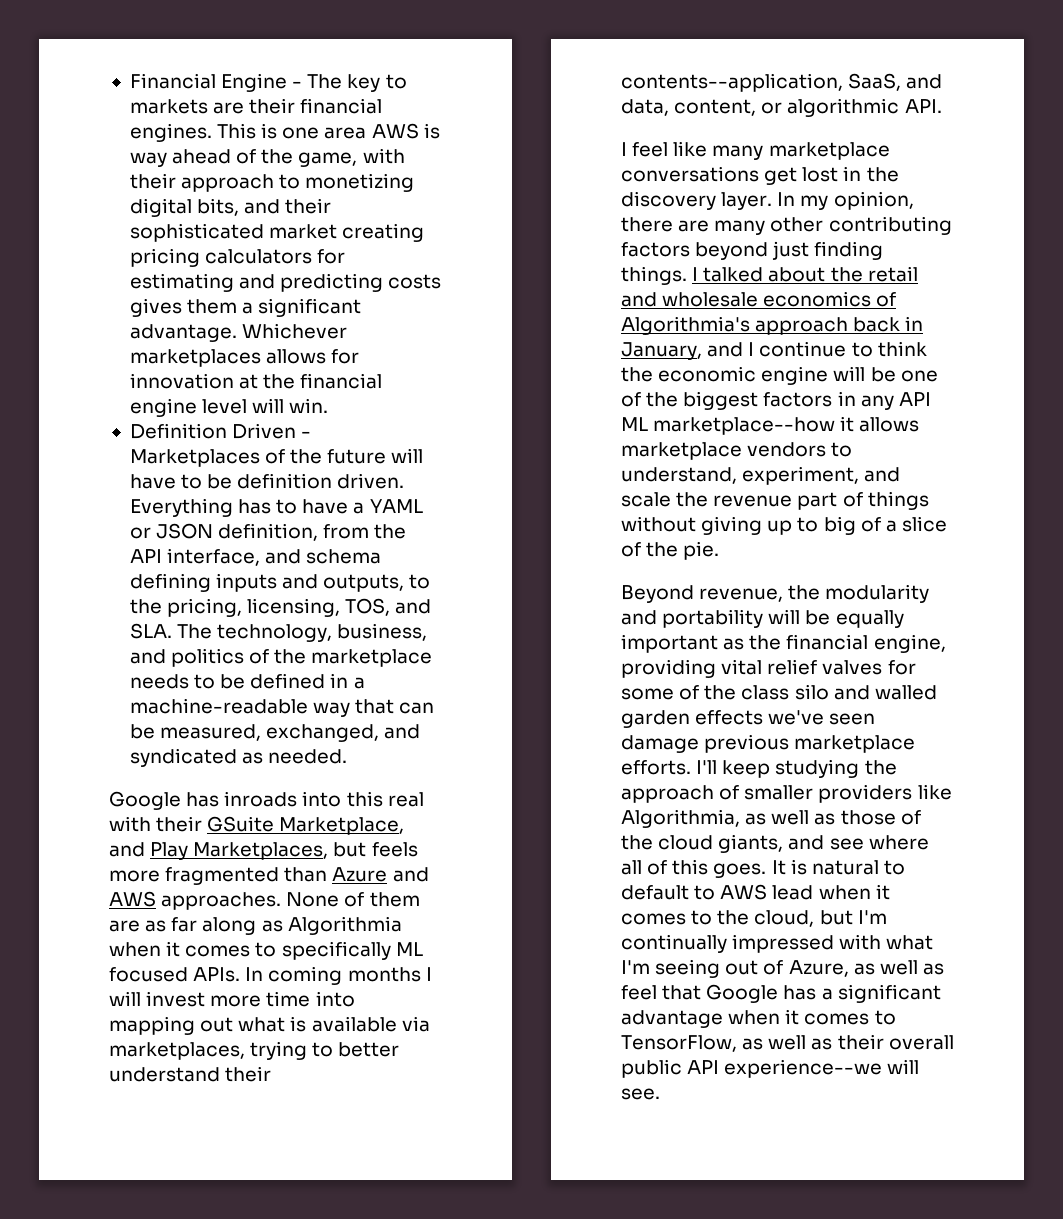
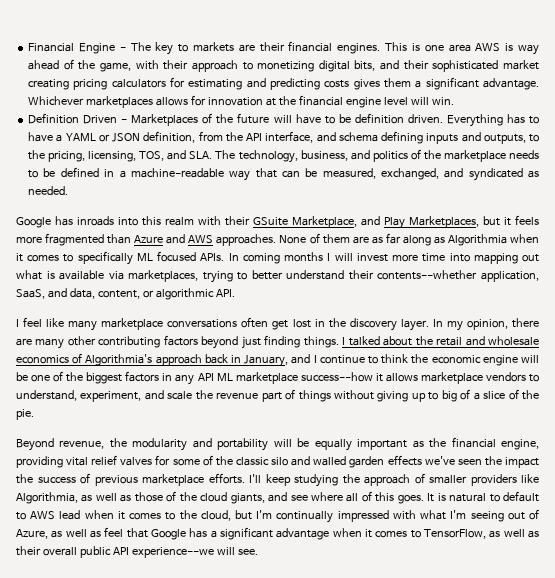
[387,792,424,807] real -> [165,217,194,226] realm
(367, 849) none -> [504,217,511,226] it
[621,73,843,92] contents--application, -> [377,270,539,282] contents--whether application,
(759, 174) none -> [241,317,269,328] often
[653,417,836,435] marketplace--how -> [235,372,373,384] marketplace success--how
[741,685,790,700] class -> [235,457,269,466] classic
[621,735,699,753] damage -> [484,456,540,468] [16,473,90,484] the impact the success of

